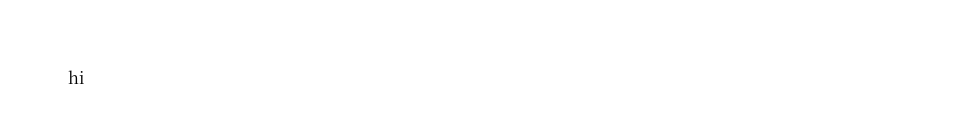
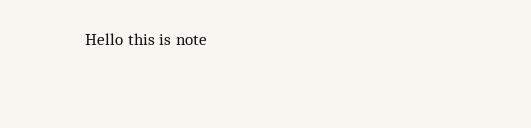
[68,70,84,84] hi -> [85,33,207,45] Hello this is note

